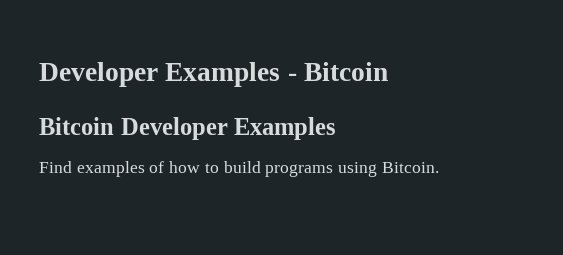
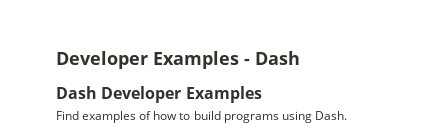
[304,62,389,81] [39,117,114,135] Bitcoin // Bitcoin -> [255,51,300,65] [56,86,97,99] Dash // Dash
[381,162,439,173] Bitcoin. -> [314,111,347,120] Dash.

